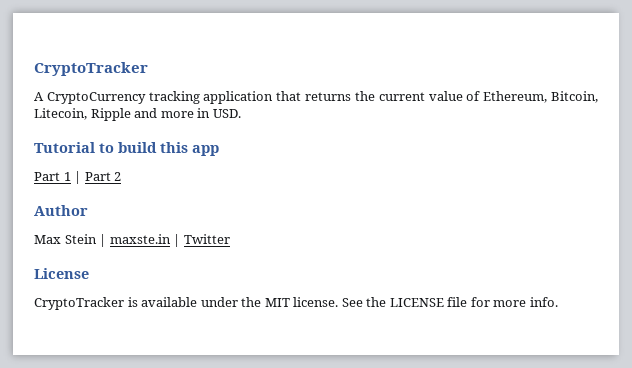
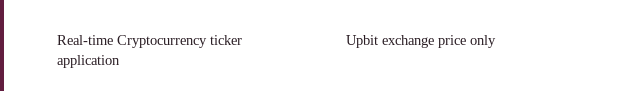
[34,62,148,76] [34,91,598,104] [34,108,241,121] [34,142,219,156] [34,171,122,184] [34,205,88,216] [34,234,230,247] [34,268,89,279] [34,297,558,310] CryptoTracker // A CryptoCurrency tracking application that returns the current value of Ethereum, Bitcoin, Litecoin, Ripple and more in USD. // Tutorial to build this app // Part 1 | Part 2 // Author // Max Stein | maxste.in | Twitter // License // CryptoTracker is available under the MIT license. See the LICENSE file for more info. -> [57,35,242,48] [57,55,120,68] [346,35,496,48] Real-time Cryptocurrency ticker application // Upbit exchange price only

